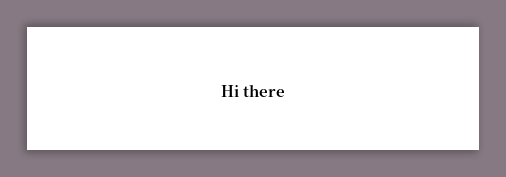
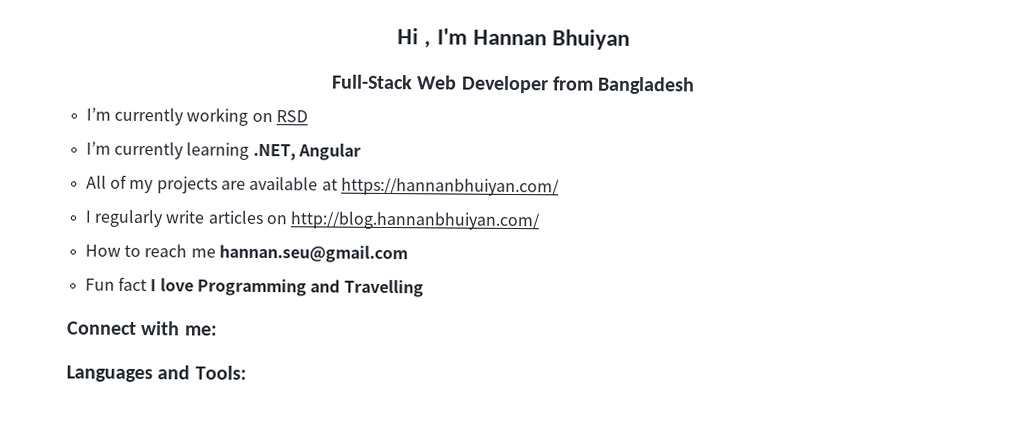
[243,84,286,97] there -> [424,28,630,50] [330,74,696,95] [85,107,308,126] [85,141,361,161] [85,174,560,197] [84,209,541,231] [84,244,408,264] [84,276,424,298] [67,321,218,336] [66,365,247,383] , I'm Hannan Bhuiyan // Full-Stack Web Developer from Bangladesh // I’m currently working on RSD // I’m currently learning .NET, Angular // All of my projects are available at https://hannanbhuiyan.com/ // I regularly write articles on http://blog.hannanbhuiyan.com/ // How to reach me hannan.seu@gmail.com // Fun fact I love Programming and Travelling // Connect with me: // Languages and Tools:

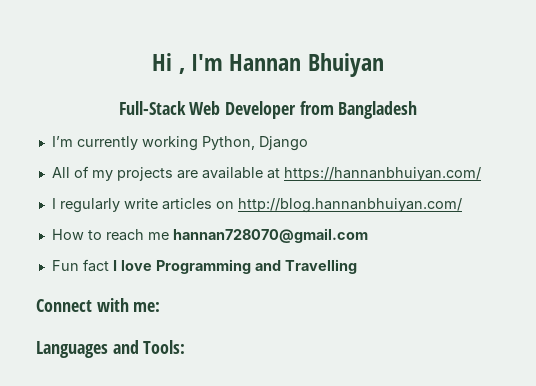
[251,110,308,123] [85,141,361,161] on RSD // I’m currently learning .NET, Angular -> [201,136,308,151] Python, Django
[218,244,408,264] hannan.seu@gmail.com -> [172,228,368,243] hannan728070@gmail.com

